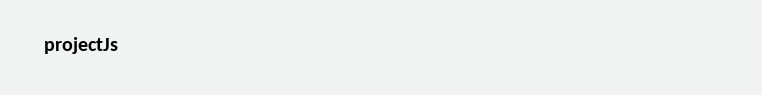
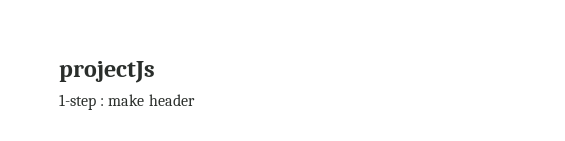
(118, 45) none -> [59,94,195,110] // 1-step : make header

